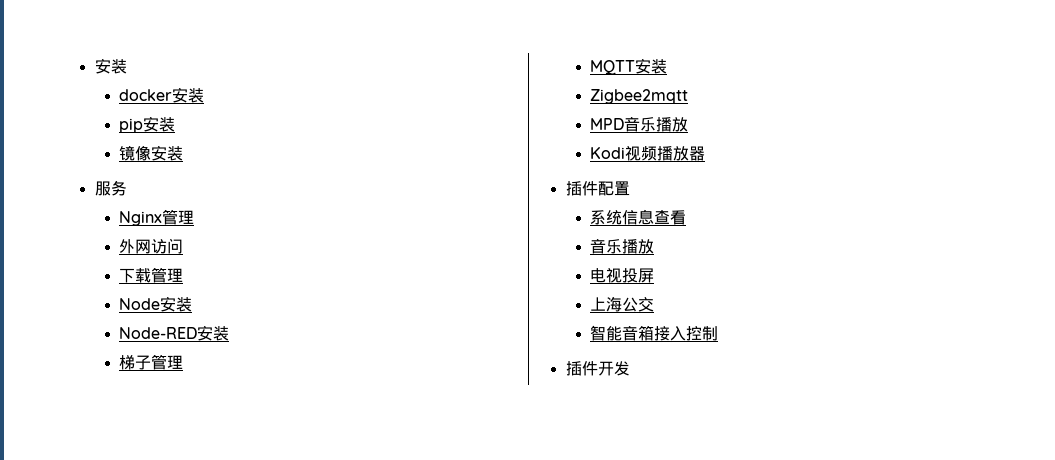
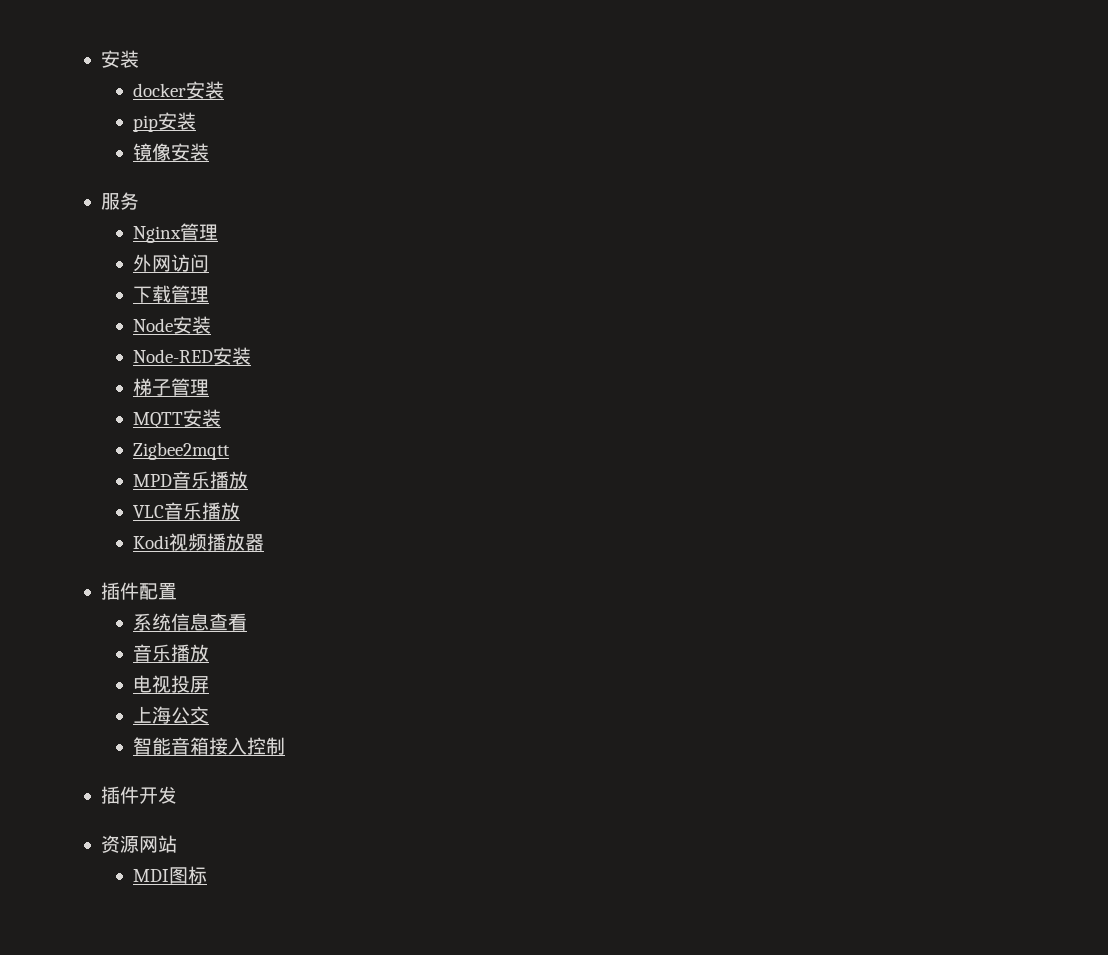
(688, 124) none -> [133,502,241,520] // VLC音乐播放
(630, 368) none -> [100,835,177,853] [133,866,208,884] // 资源网站 // MDI图标

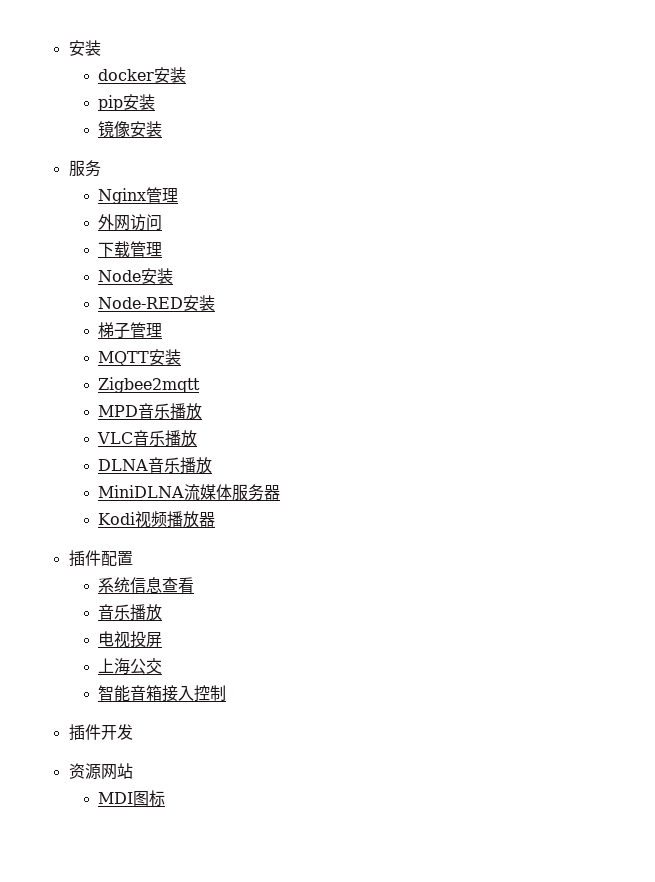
(241, 511) none -> [98,457,213,474] [98,484,281,501] // DLNA音乐播放 // MiniDLNA流媒体服务器

